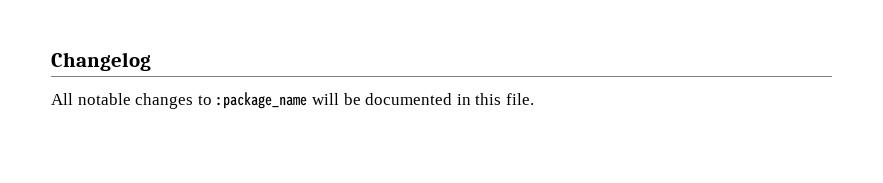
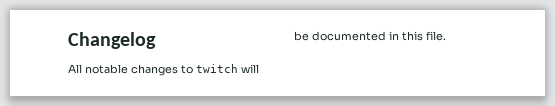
[216,92,308,109] :package_name -> [196,64,238,73] twitch

